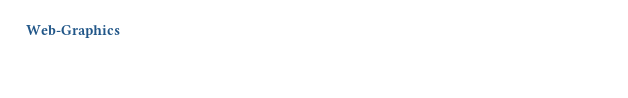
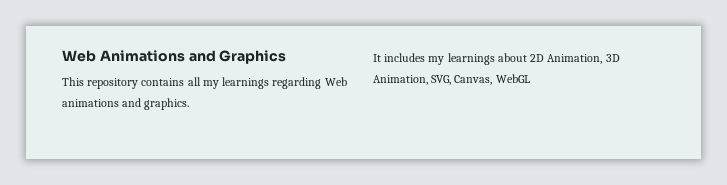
[26,25,120,38] Web-Graphics -> [62,50,287,64] [62,77,347,89] [62,98,190,110] [373,53,620,65] [373,74,530,85] Web Animations and Graphics // This repository contains all my learnings regarding Web animations and graphics. // It includes my learnings about 2D Animation, 3D Animation, SVG, Canvas, WebGL

